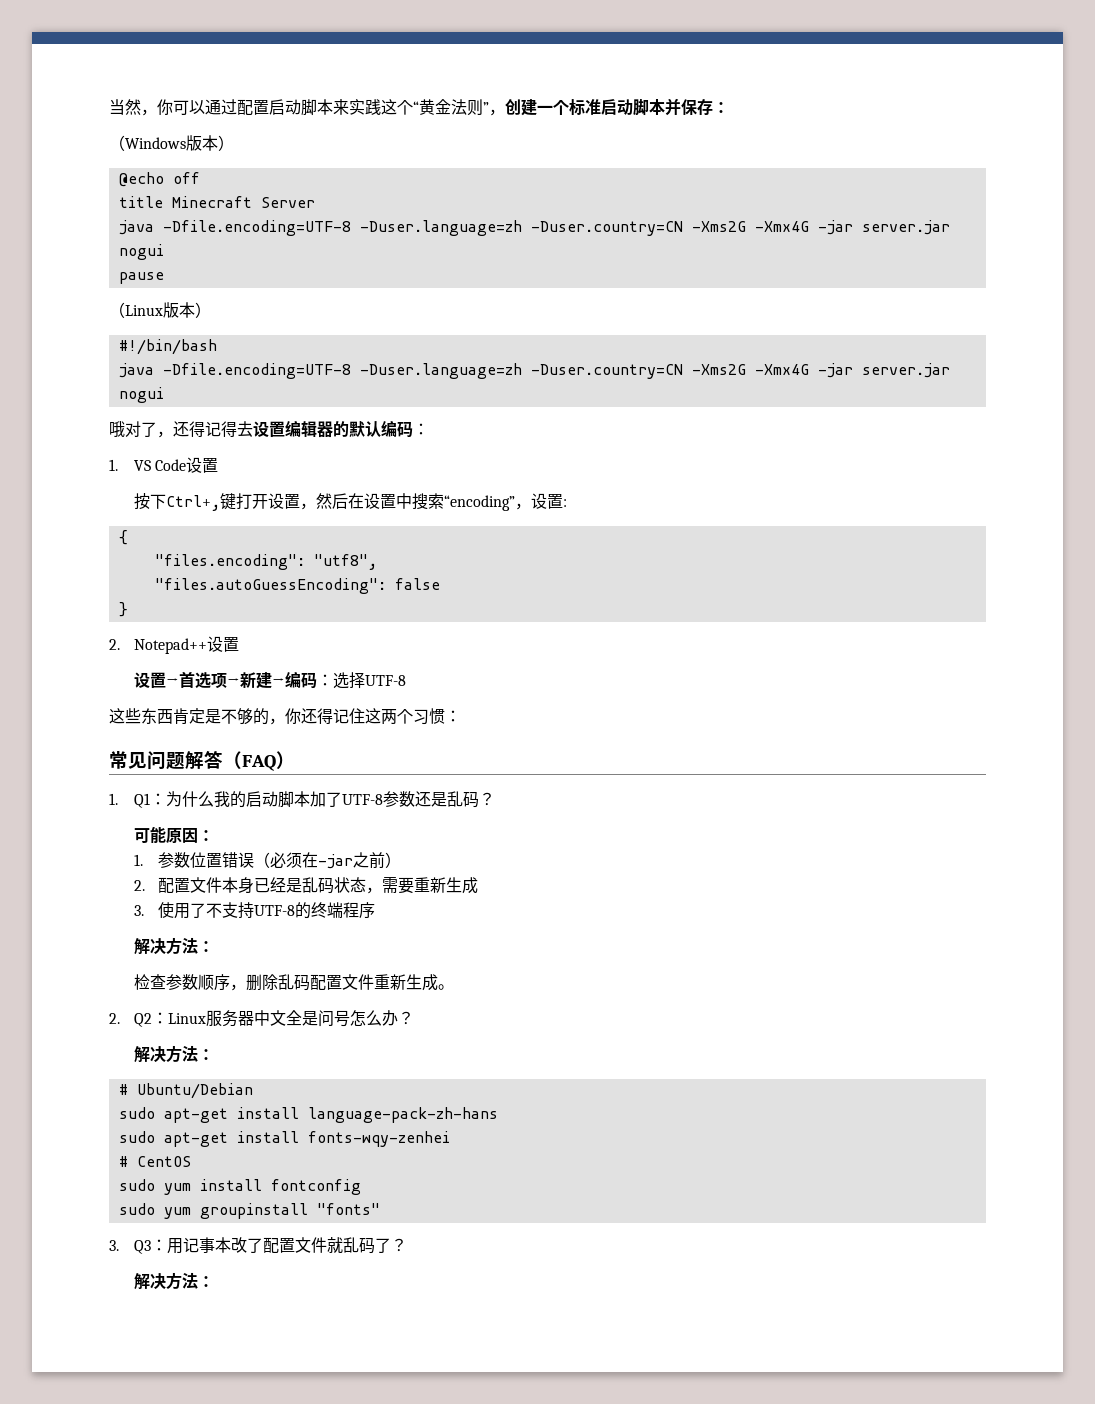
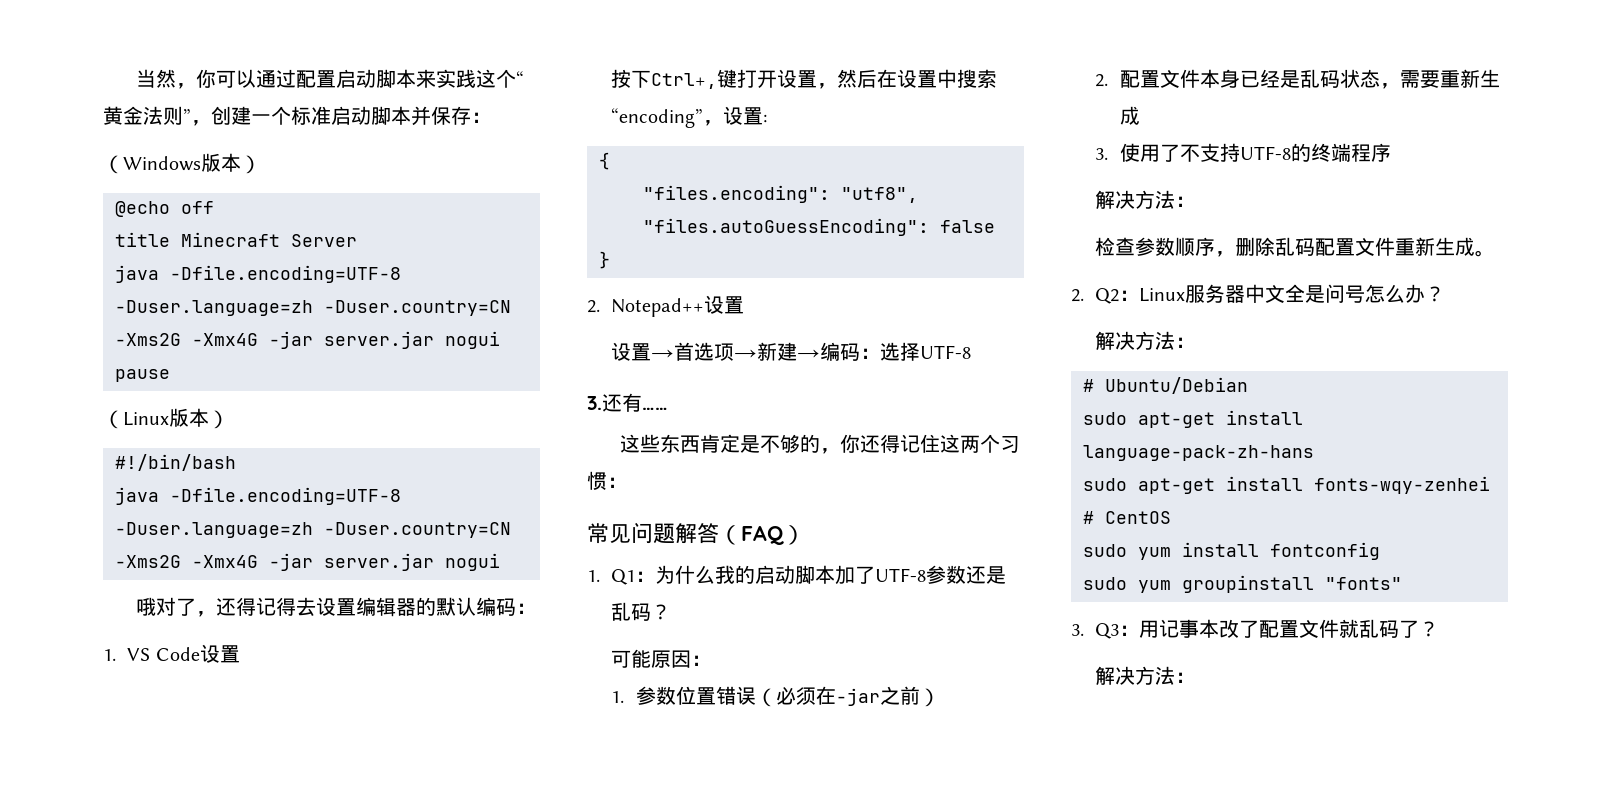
(406, 680) none -> [587,393,668,412] // 3.还有……

